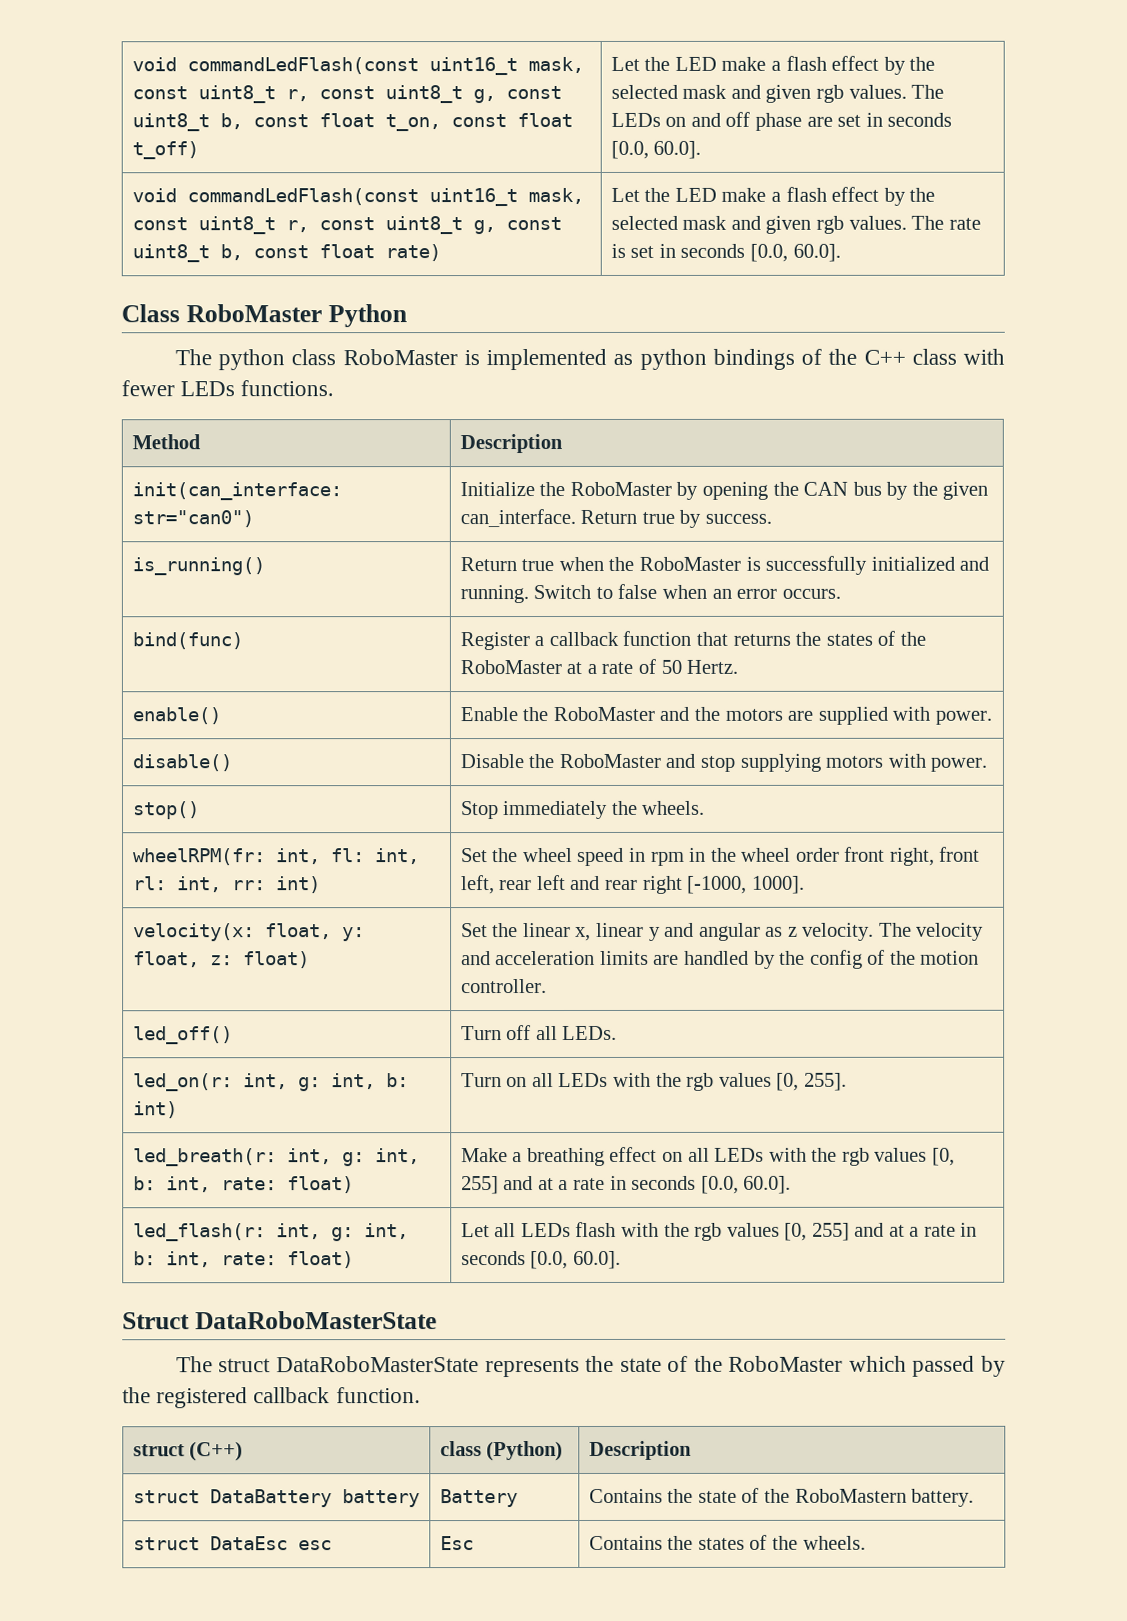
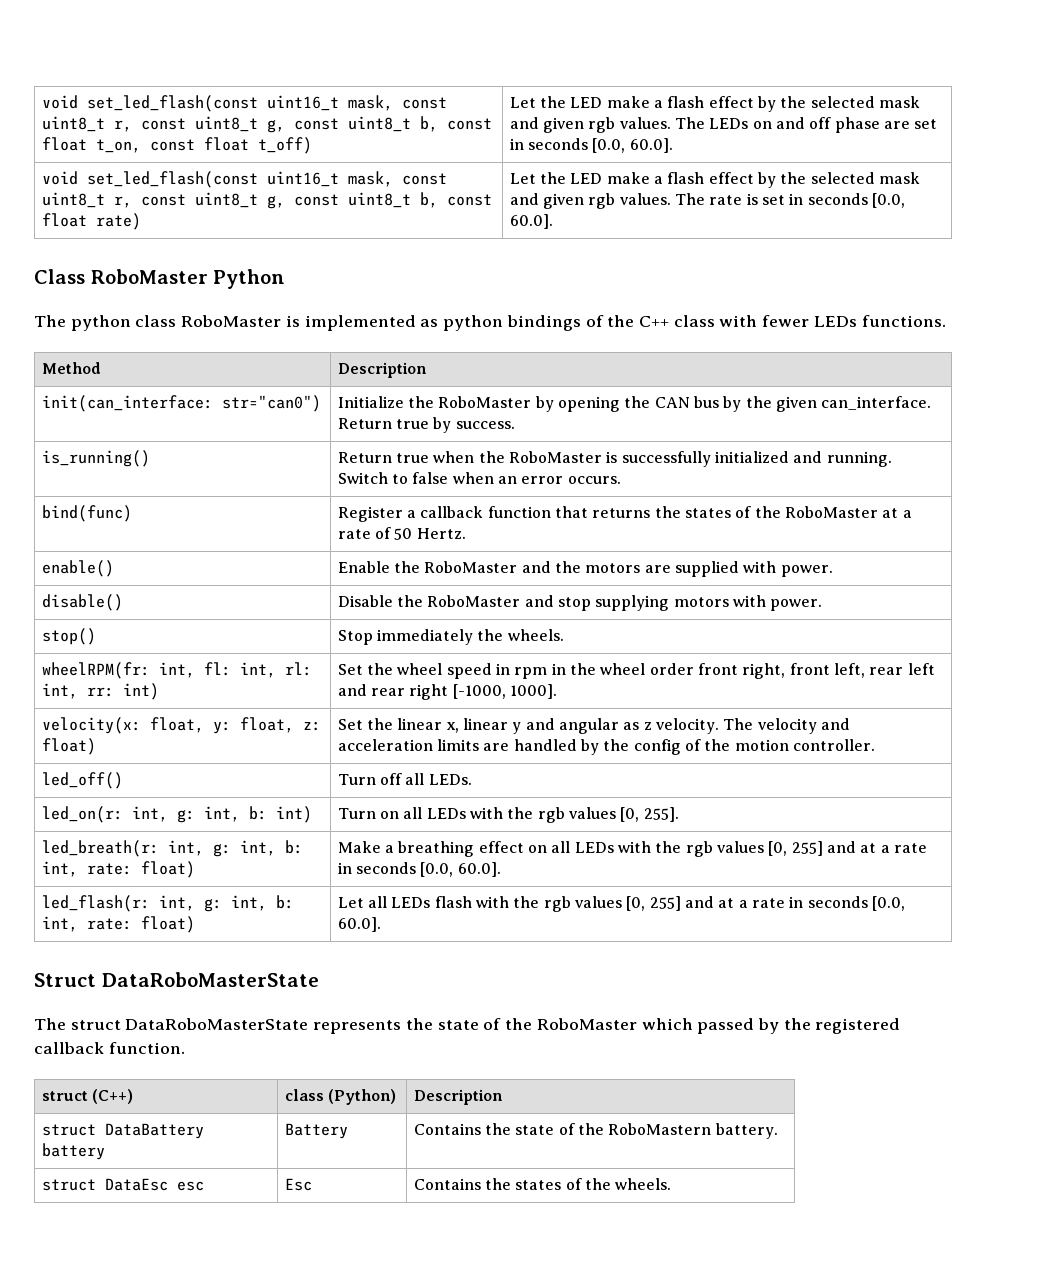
[131,57,419,75] void commandLedFlash(const -> [41,95,258,112] void set_led_flash(const
[186,188,419,206] commandLedFlash(const -> [86,171,258,188] set_led_flash(const

